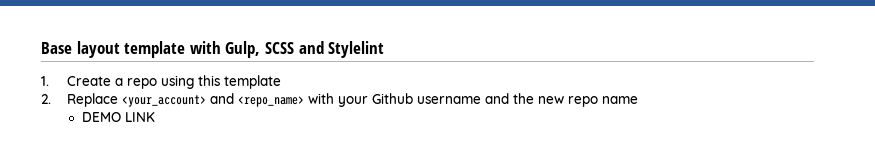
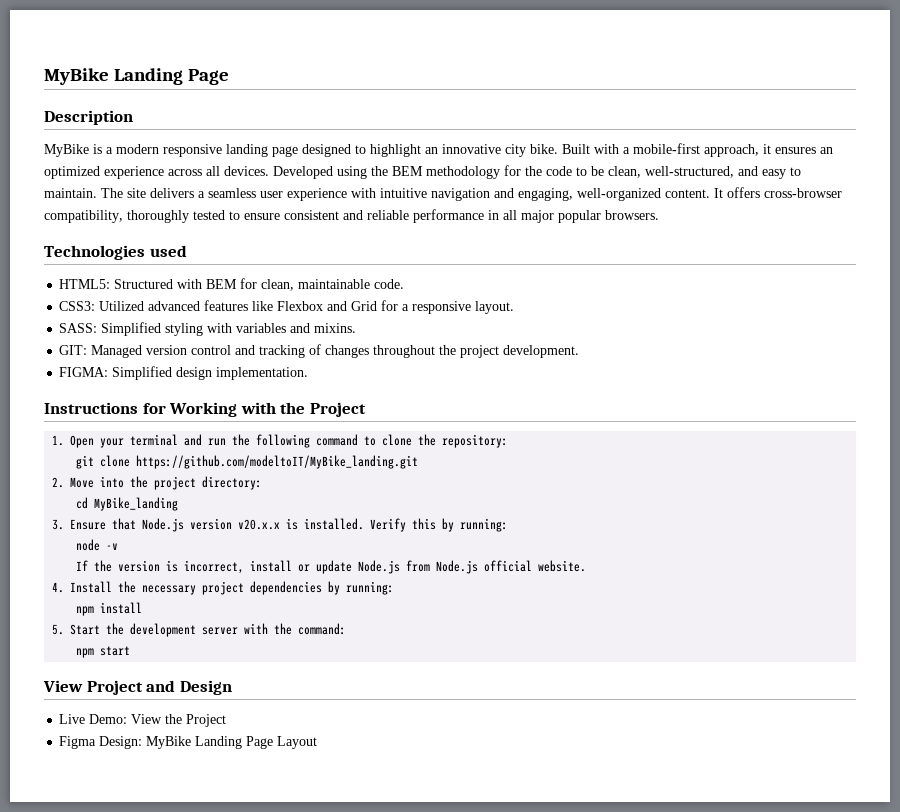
[41,41,385,58] [41,75,281,89] [41,93,638,107] [81,112,155,122] Base layout template with Gulp, SCSS and Stylelint // 1. Create a repo using this template // 2. Replace <your_account> and <repo_name> with your Github username and the new repo name // DEMO LINK -> [44,68,230,85] [44,110,133,125] [44,143,833,157] [44,165,801,179] [44,187,842,201] [44,209,659,223] [44,245,187,260] [59,278,405,291] [59,300,515,314] [59,322,357,336] [59,344,580,358] [59,366,309,380] [44,402,366,417] [52,434,509,448] [76,455,419,469] [52,476,263,490] [76,497,179,511] [52,518,509,532] [76,539,119,551] [76,560,587,574] [52,581,395,595] [76,602,143,616] [52,623,347,637] [76,646,131,658] [43,680,232,695] [59,714,227,727] [59,736,318,749] MyBike Landing Page // Description // MyBike is a modern responsive landing page designed to highlight an innovative city bike. Built with a mobile-first approach, it ensures an optimized experience across all devices. Developed using the BEM methodology for the code to be clean, well-structured, and easy to maintain. The site delivers a seamless user experience with intuitive navigation and engaging, well-organized content. It offers cross-browser compatibility, thoroughly tested to ensure consistent and reliable performance in all major popular browsers. // Technologies used // HTML5: Structured with BEM for clean, maintainable code. // CSS3: Utilized advanced features like Flexbox and Grid for a responsive layout. // SASS: Simplified styling with variables and mixins. // GIT: Managed version control and tracking of changes throughout the project development. // FIGMA: Simplified design implementation. // Instructions for Working with the Project // 1. Open your terminal and run the following command to clone the repository: // git clone https://github.com/modeltoIT/MyBike_landing.git // 2. Move into the project directory: // cd MyBike_landing // 3. Ensure that Node.js version v20.x.x is installed. Verify this by running: // node -v // If the version is incorrect, install or update Node.js from Node.js official website. // 4. Install the necessary project dependencies by running: // npm install // 5. Start the development server with the command: // npm start // View Project and Design // Live Demo: View the Project // Figma Design: MyBike Landing Page Layout

